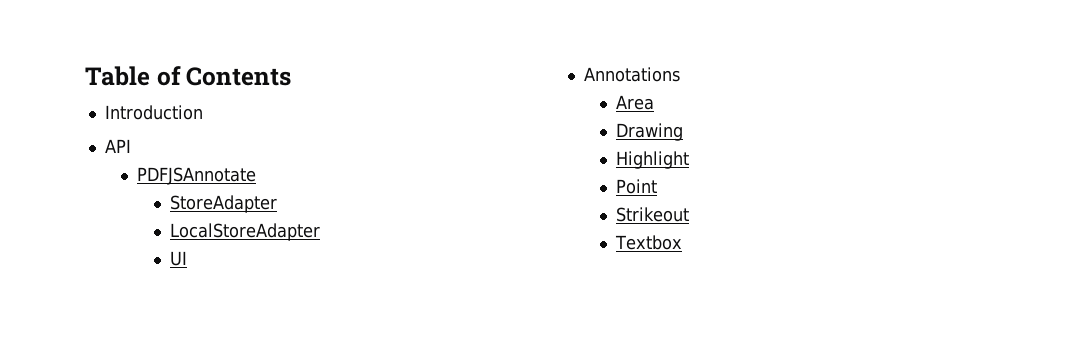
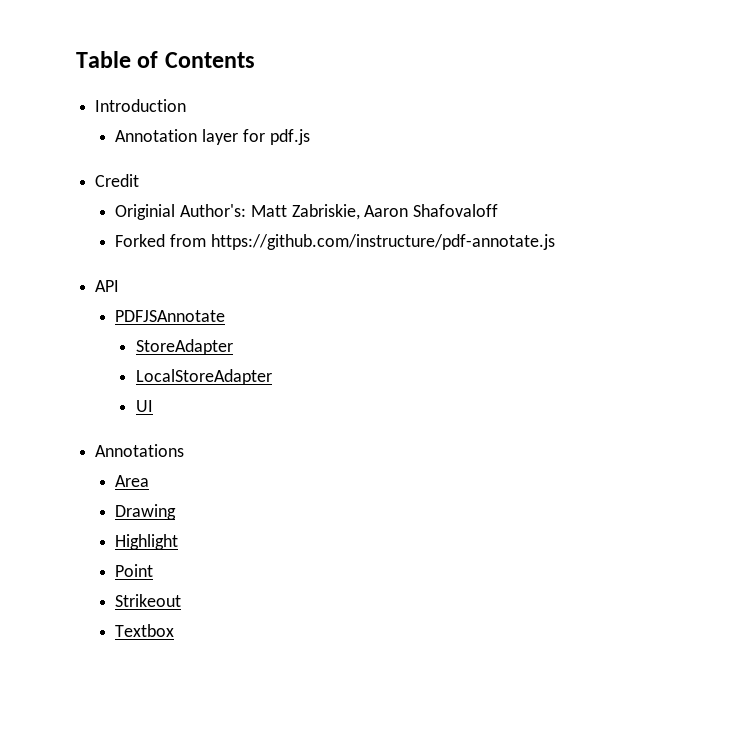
(203, 112) none -> [115,129,310,145] [95,174,140,187] [115,204,499,220] [115,234,555,250] // Annotation layer for pdf.js // Credit // Originial Author's: Matt Zabriskie, Aaron Shafovaloff // Forked from https://github.com/instructure/pdf-annotate.js

